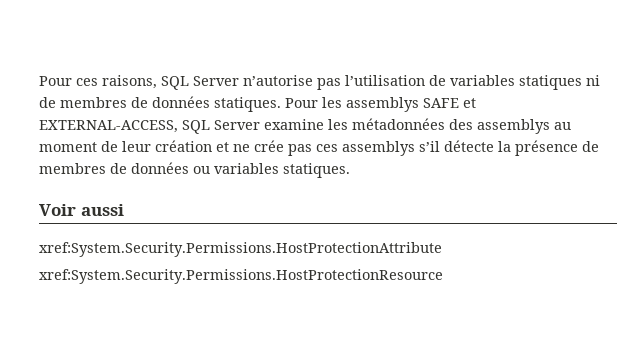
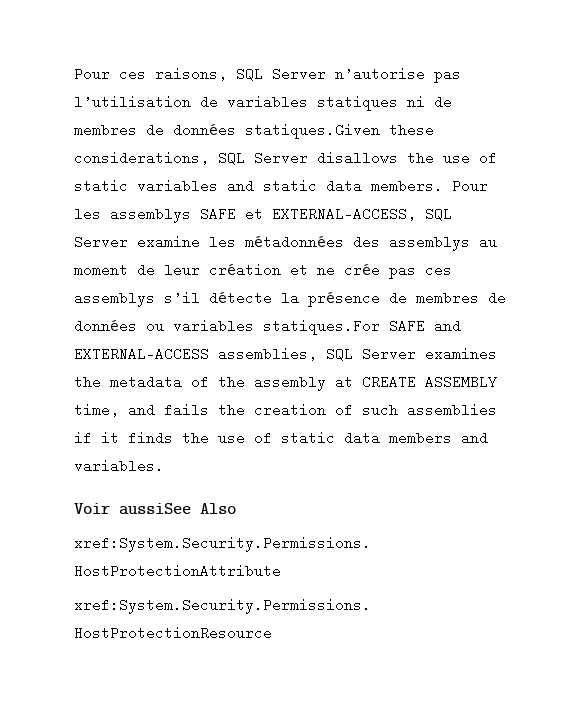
[214,97,281,112] statiques. -> [245,123,434,139] [74,151,497,165] [74,179,443,193] statiques.Given these considerations, SQL Server disallows the use of static variables and static data members.
[283,163,350,178] statiques. -> [263,319,461,335] [74,347,497,361] [74,375,497,391] [74,403,497,417] [74,431,488,445] [74,459,164,473] statiques.For SAFE and EXTERNAL-ACCESS assemblies, SQL Server examines the metadata of the assembly at CREATE ASSEMBLY time, and fails the creation of such assemblies if it finds the use of static data members and variables.
[80,204,124,216] aussi -> [119,503,236,515] aussiSee Also

